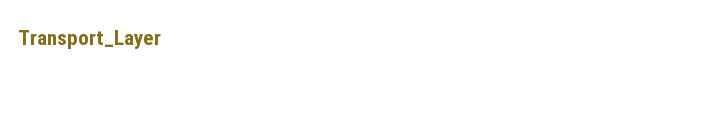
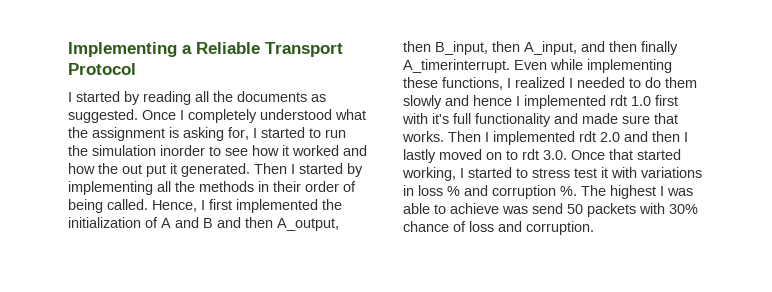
[18,30,161,49] Transport_Layer -> [68,42,343,57] [68,63,136,75] [68,91,326,105] [68,109,366,123] [68,127,346,141] [68,145,367,156] [68,163,363,177] [68,181,356,195] [68,199,342,213] [68,217,339,231] [403,41,678,55] [403,59,672,73] [403,77,697,90] [403,95,678,109] [402,113,678,127] [402,131,688,145] [403,149,681,163] [402,167,702,181] [403,185,693,199] [403,203,698,217] [403,221,594,235] Implementing a Reliable Transport Protocol // I started by reading all the documents as suggested. Once I completely understood what the assignment is asking for, I started to run the simulation inorder to see how it worked and how the out put it generated. Then I started by implementing all the methods in their order of being called. Hence, I first implemented the initialization of A and B and then A_output, then B_input, then A_input, and then finally A_timerinterrupt. Even while implementing these functions, I realized I needed to do them slowly and hence I implemented rdt 1.0 first with it's full functionality and made sure that works. Then I implemented rdt 2.0 and then I lastly moved on to rdt 3.0. Once that started working, I started to stress test it with variations in loss % and corruption %. The highest I was able to achieve was send 50 packets with 30% chance of loss and corruption.

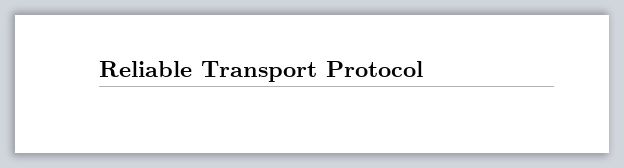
[68,42,192,57] Implementing a -> (99, 69) none
[68,91,326,105] [68,109,366,123] [68,127,346,141] [68,145,367,156] [68,163,363,177] [68,181,356,195] [68,199,342,213] [68,217,339,231] [403,41,678,55] [403,59,672,73] [403,77,697,90] [403,95,678,109] [402,113,678,127] [402,131,688,145] [403,149,681,163] [402,167,702,181] [403,185,693,199] [403,203,698,217] [403,221,594,235] // I started by reading all the documents as suggested. Once I completely understood what the assignment is asking for, I started to run the simulation inorder to see how it worked and how the out put it generated. Then I started by implementing all the methods in their order of being called. Hence, I first implemented the initialization of A and B and then A_output, then B_input, then A_input, and then finally A_timerinterrupt. Even while implementing these functions, I realized I needed to do them slowly and hence I implemented rdt 1.0 first with it's full functionality and made sure that works. Then I implemented rdt 2.0 and then I lastly moved on to rdt 3.0. Once that started working, I started to stress test it with variations in loss % and corruption %. The highest I was able to achieve was send 50 packets with 30% chance of loss and corruption. -> (423, 69) none

